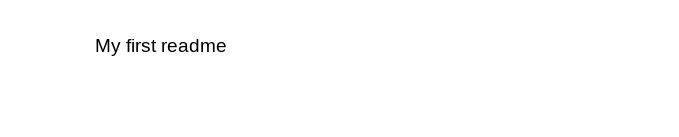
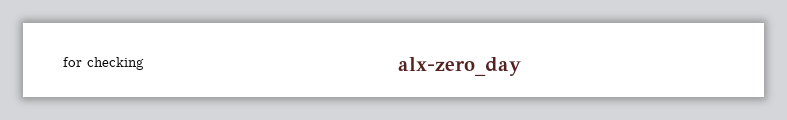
[95,39,228,56] My first readme -> [63,57,144,70] [398,57,521,76] for checking // alx-zero_day

